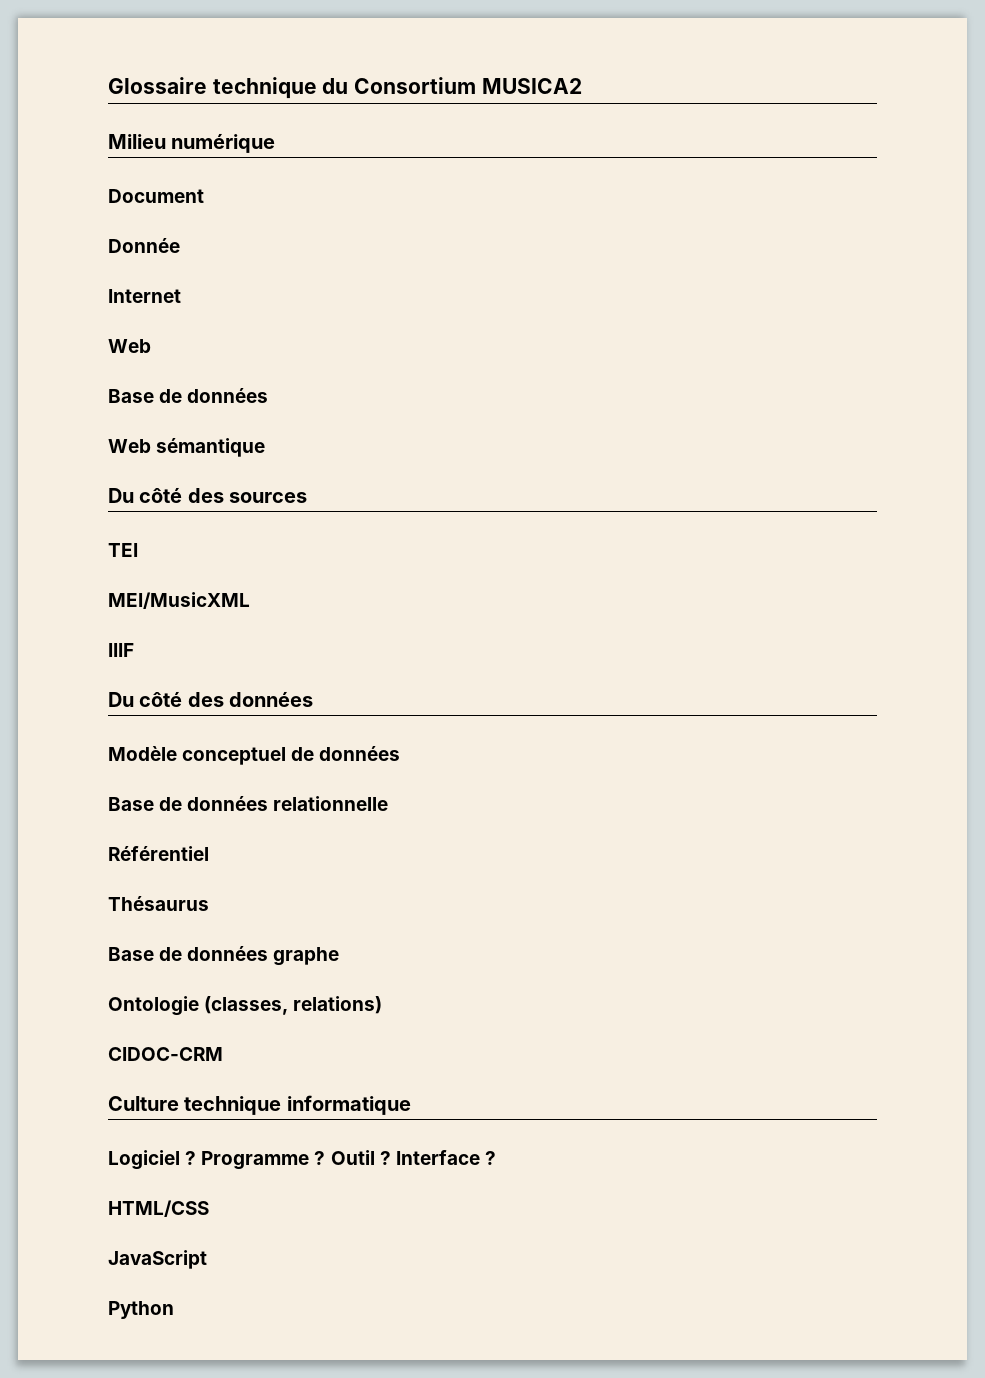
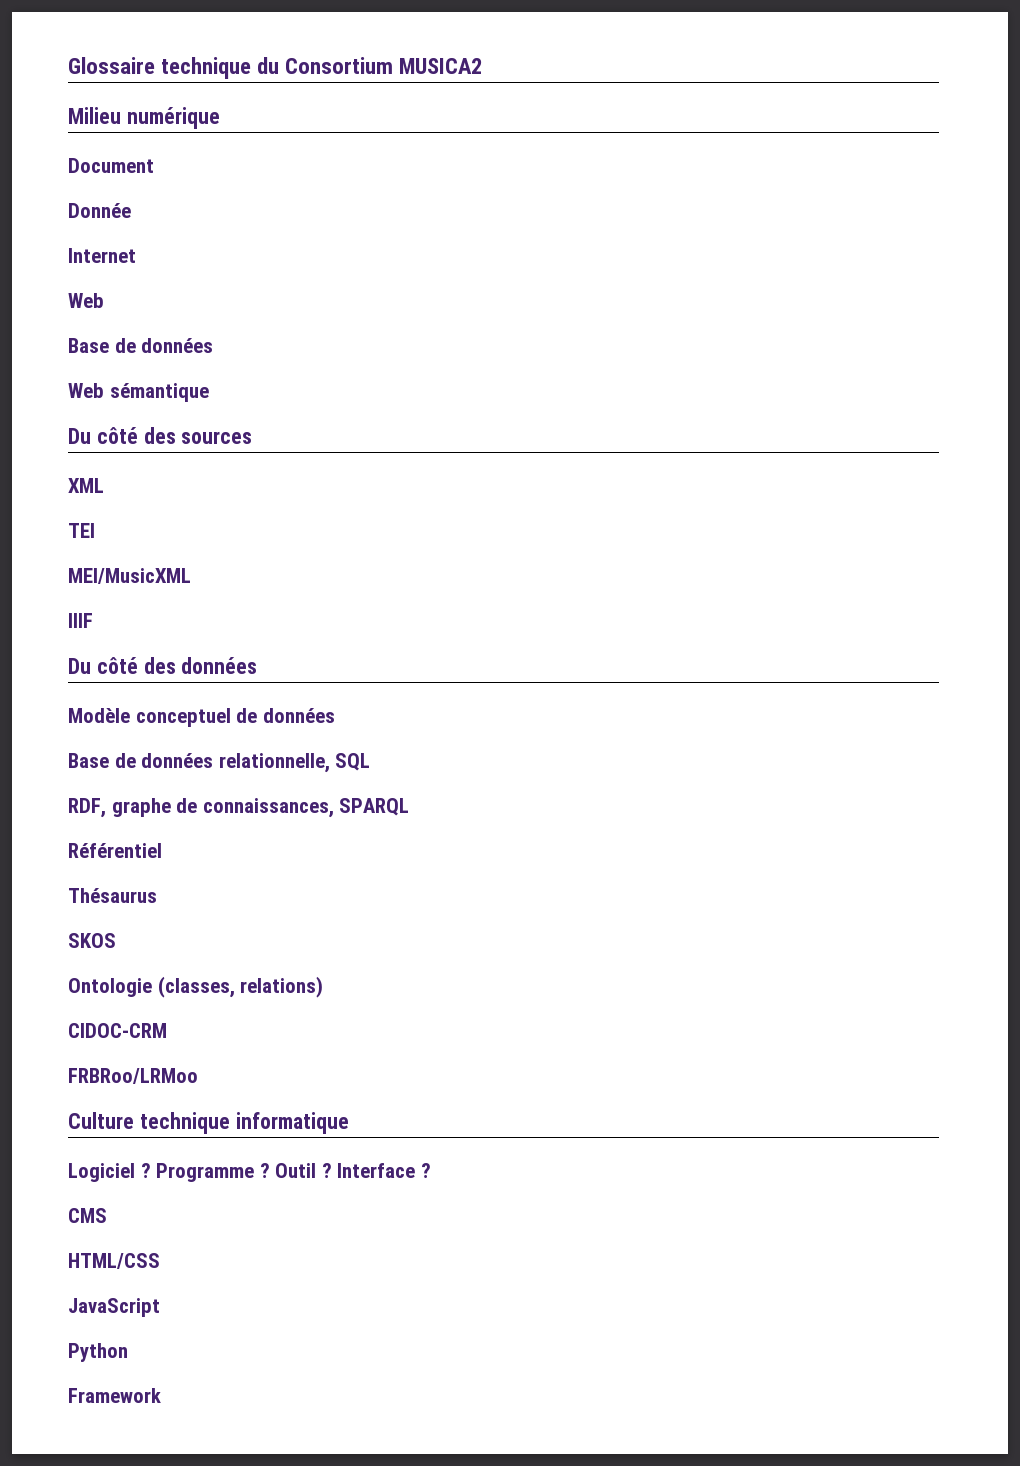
(308, 497) none -> [68,478,104,493] // XML
[273,796,389,811] [108,846,209,861] [108,896,209,911] [108,946,340,966] relationnelle // Référentiel // Thésaurus // Base de données graphe -> [218,753,371,773] [68,798,410,818] [68,843,162,858] [68,888,157,903] [68,933,116,948] relationnelle, SQL // RDF, graphe de connaissances, SPARQL // Référentiel // Thésaurus // SKOS
(223, 1054) none -> [68,1068,198,1084] // FRBRoo/LRMoo
(496, 1158) none -> [68,1208,107,1223] // CMS
(174, 1310) none -> [68,1388,161,1403] // Framework

